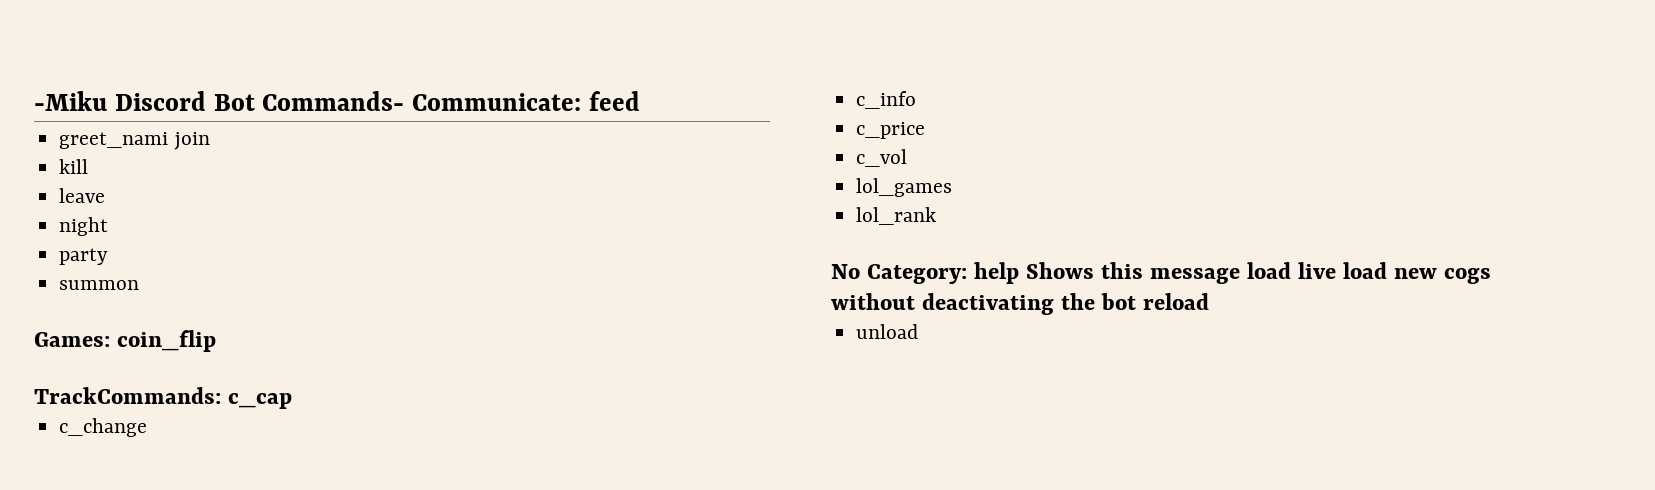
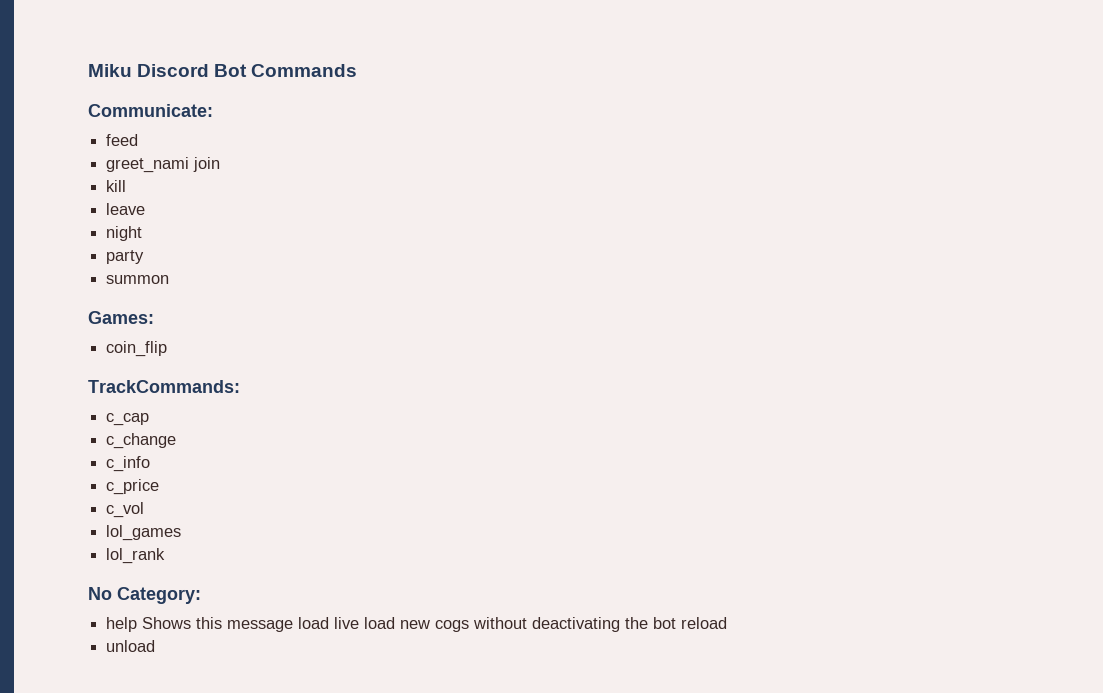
[34,91,107,111] -Miku -> [88,64,132,77] Miku
[262,91,405,111] Commands- -> [251,64,358,77] Commands //
(582, 102) none -> (213, 110) //
(110, 339) none -> (154, 317) //
(221, 395) none -> (240, 386) //
(968, 274) none -> (201, 595) //

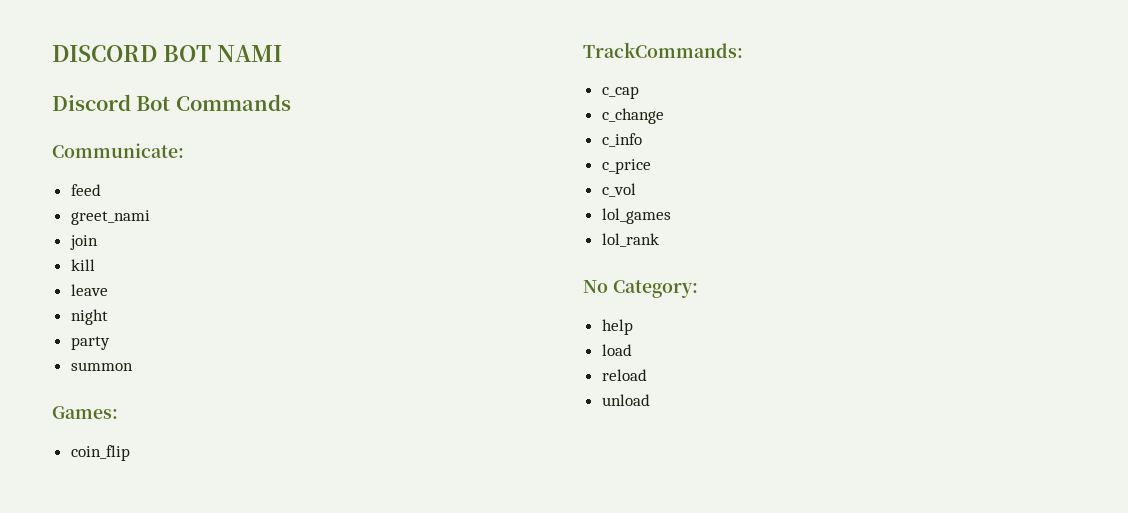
[88,64,132,77] Miku -> [52,45,282,62] DISCORD BOT NAMI //
(190, 165) none -> (150, 217) //
[142,617,677,632] Shows this message load live load new cogs without deactivating the bot -> [601,344,632,356] // load //

